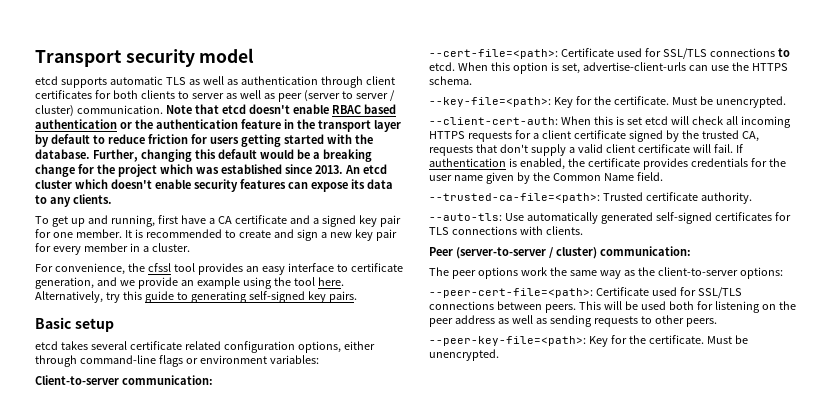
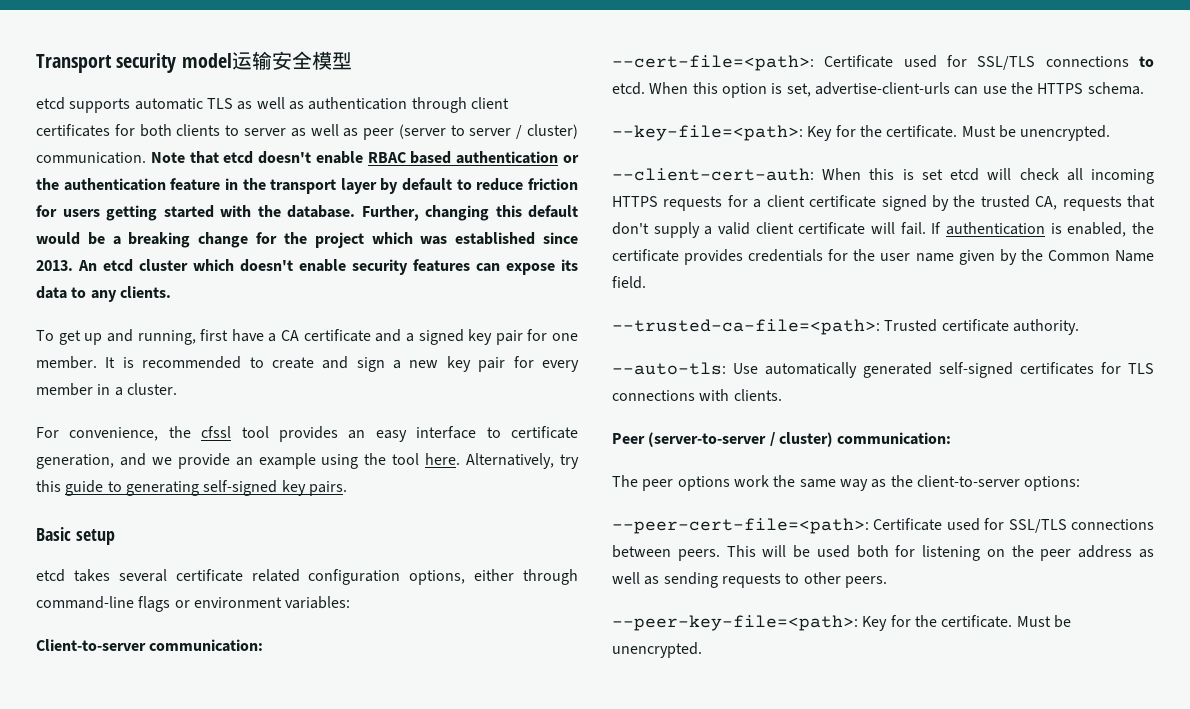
(255, 55) none -> [231,51,352,70] 运输安全模型

